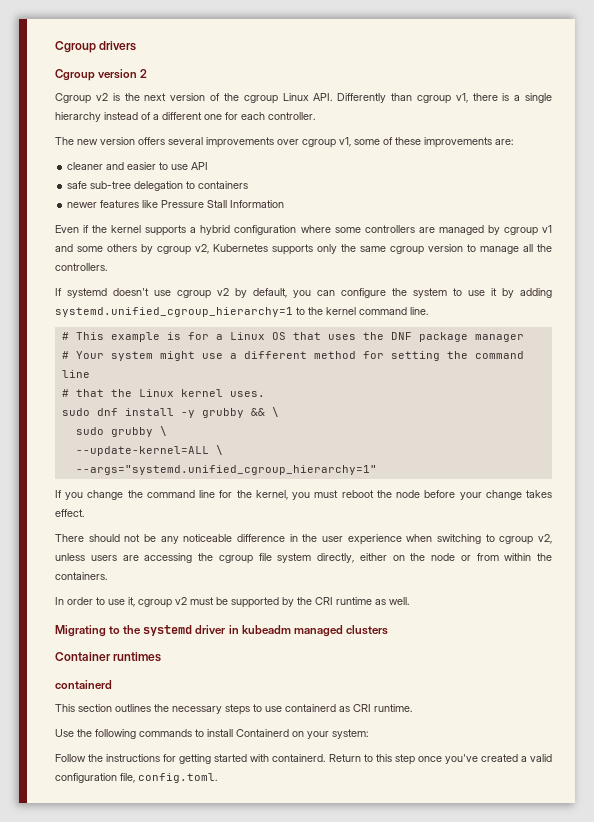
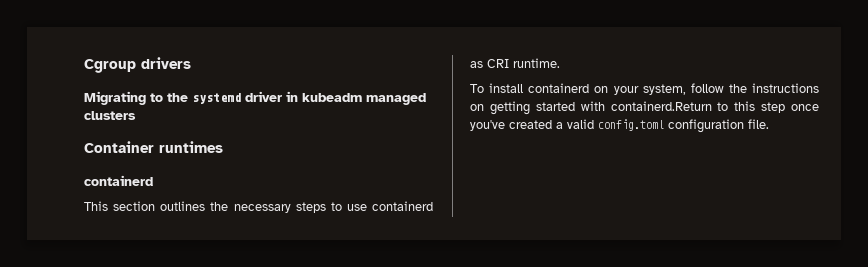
[55,69,148,81] [55,93,552,104] [55,112,315,122] [55,137,513,148] [67,162,209,170] [67,181,249,191] [67,200,285,208] [55,225,552,236] [55,244,552,255] [55,263,107,271] [55,288,552,299] [55,307,428,317] [61,332,524,342] [61,351,524,361] [61,370,90,378] [61,389,265,397] [61,407,279,418] [75,426,167,437] [75,445,223,456] [75,465,377,475] [55,490,553,500] [55,509,84,517] [55,534,553,545] [55,553,552,564] [55,572,107,580] [55,597,409,608] // Cgroup version 2 // Cgroup v2 is the next version of the cgroup Linux API. Differently than cgroup v1, there is a single hierarchy instead of a different one for each controller. // The new version offers several improvements over cgroup v1, some of these improvements are: // cleaner and easier to use API // safe sub-tree delegation to containers // newer features like Pressure Stall Information // Even if the kernel supports a hybrid configuration where some controllers are managed by cgroup v1 and some others by cgroup v2, Kubernetes supports only the same cgroup version to manage all the controllers. // If systemd doesn't use cgroup v2 by default, you can configure the system to use it by adding systemd.unified_cgroup_hierarchy=1 to the kernel command line. // # This example is for a Linux OS that uses the DNF package manager // # Your system might use a different method for setting the command line // # that the Linux kernel uses. // sudo dnf install -y grubby && \ // sudo grubby \ // --update-kernel=ALL \ // --args="systemd.unified_cgroup_hierarchy=1" // If you change the command line for the kernel, you must reboot the node before your change takes effect. // There should not be any noticeable difference in the user experience when switching to cgroup v2, unless users are accessing the cgroup file system directly, either on the node or from within the containers. // In order to use it, cgroup v2 must be supported by the CRI runtime as well. -> (191, 63) none
[55,729,368,739] [55,754,86,762] Use the following commands to install Containerd on your system: // Follow -> [470,83,724,95] To install containerd on your system, follow
[163,754,177,762] for -> [470,104,484,111] on
[272,754,361,762] containerd. Return -> [610,101,712,111] containerd.Return
[55,773,217,783] configuration file, config.toml. -> [598,119,769,133] config.toml configuration file.

